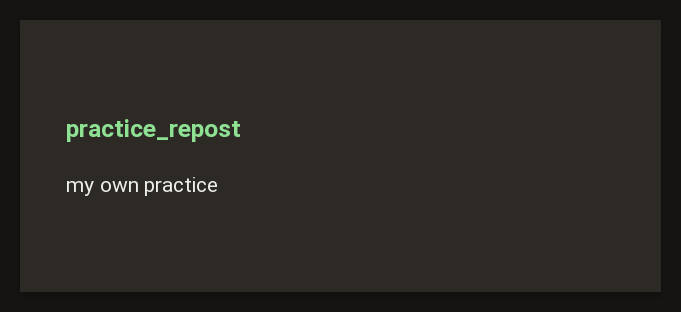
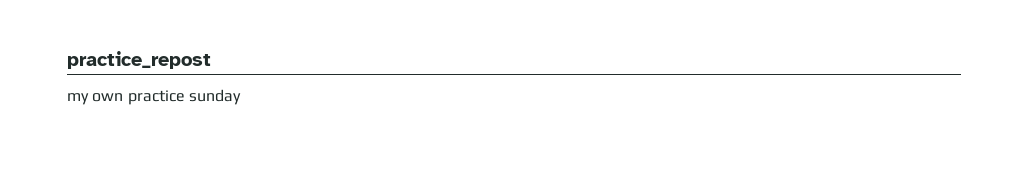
(219, 186) none -> [188,89,241,105] sunday

